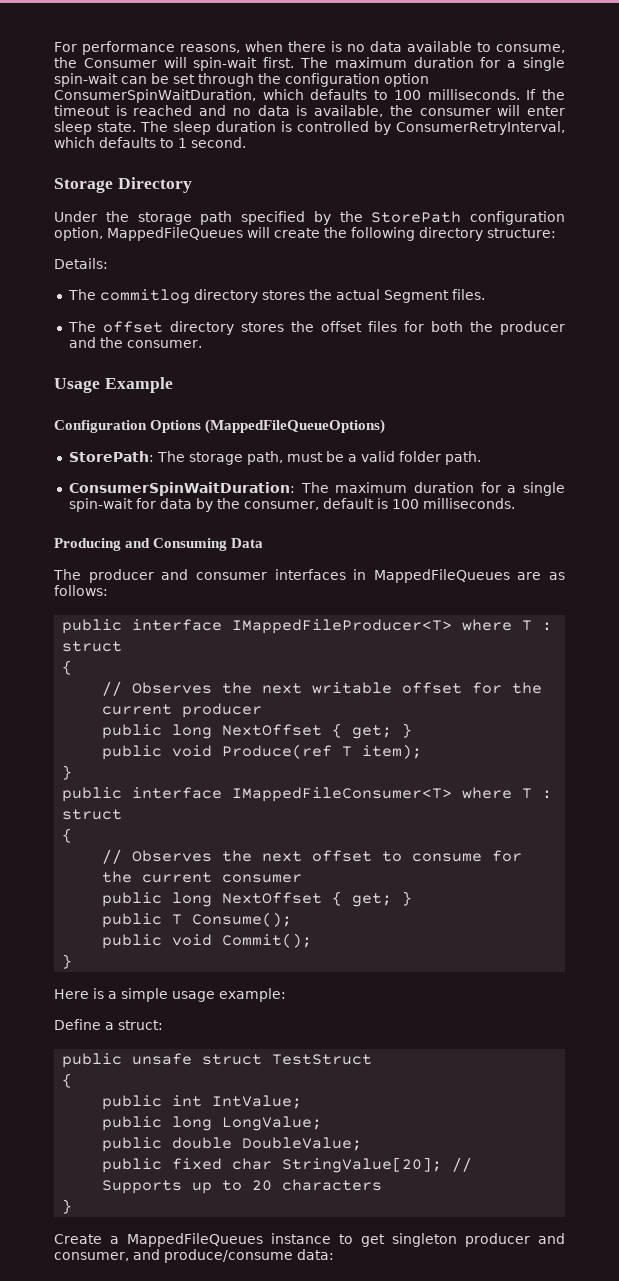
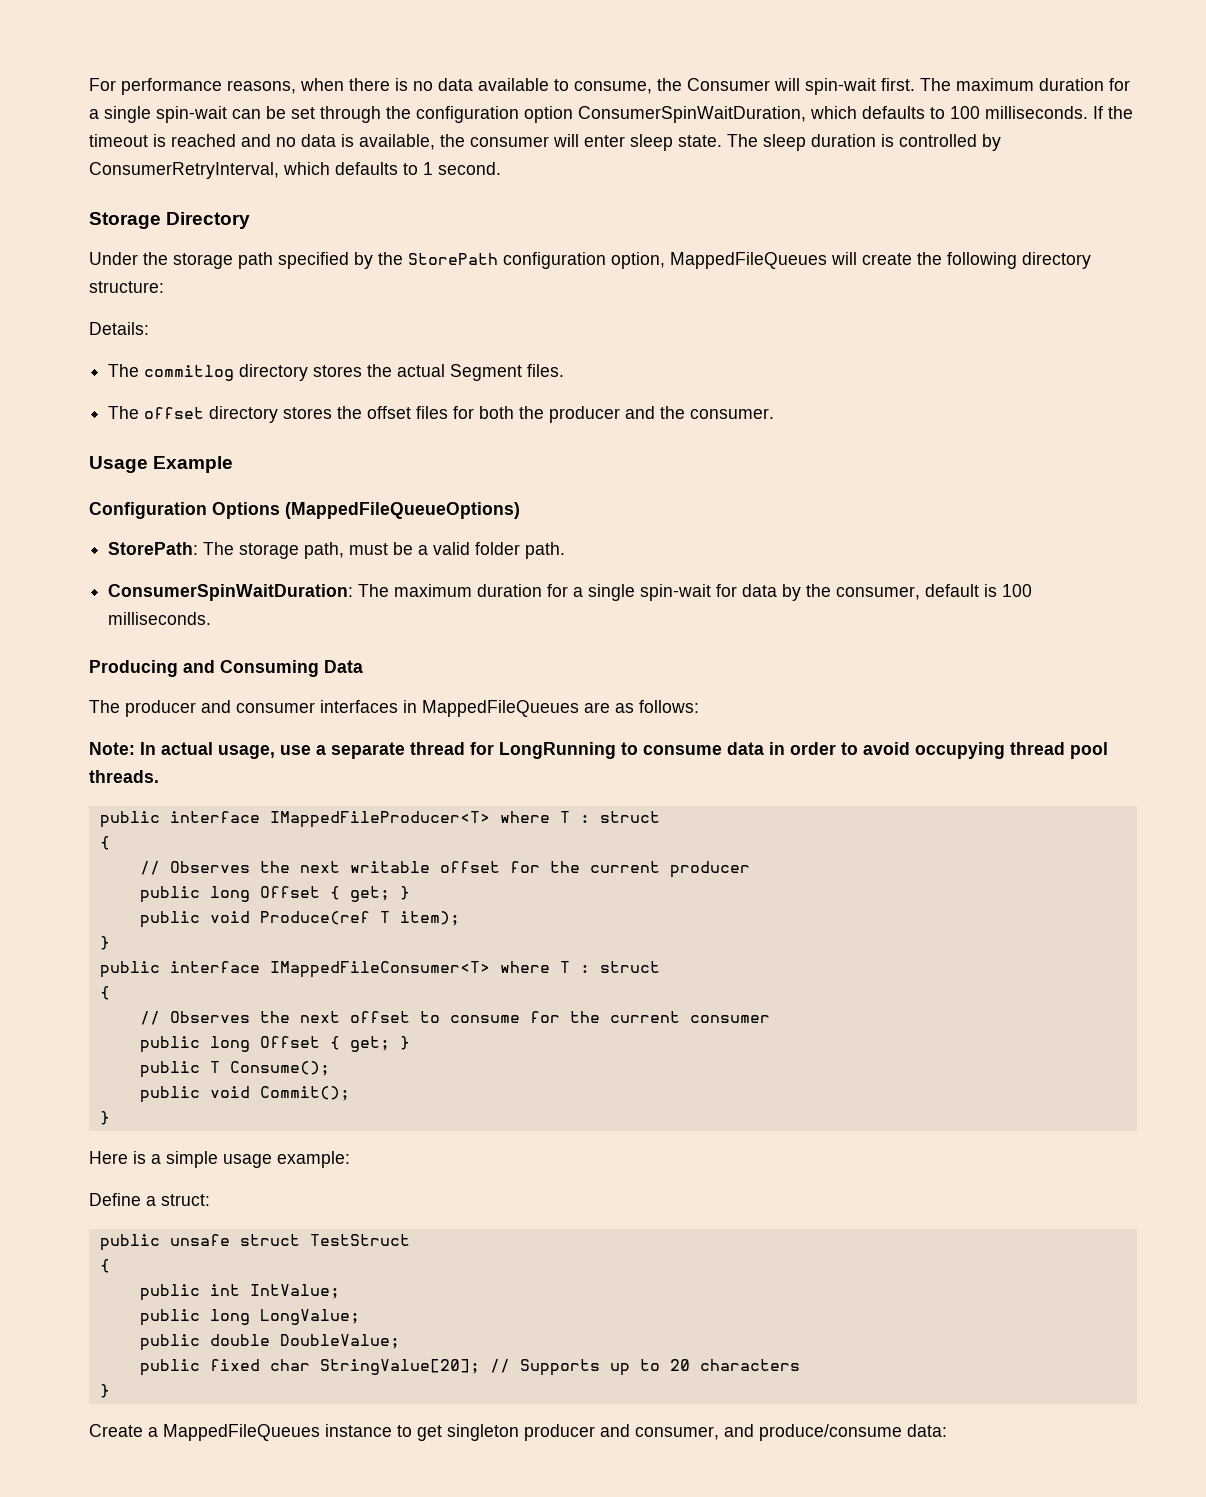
(108, 590) none -> [89,742,1108,759] [89,770,159,783] // Note: In actual usage, use a separate thread for LongRunning to consume data in order to avoid occupying thread pool threads.
[222,724,323,736] NextOffset -> [259,886,320,898] Offset
[222,892,323,904] NextOffset -> [259,1036,320,1048] Offset

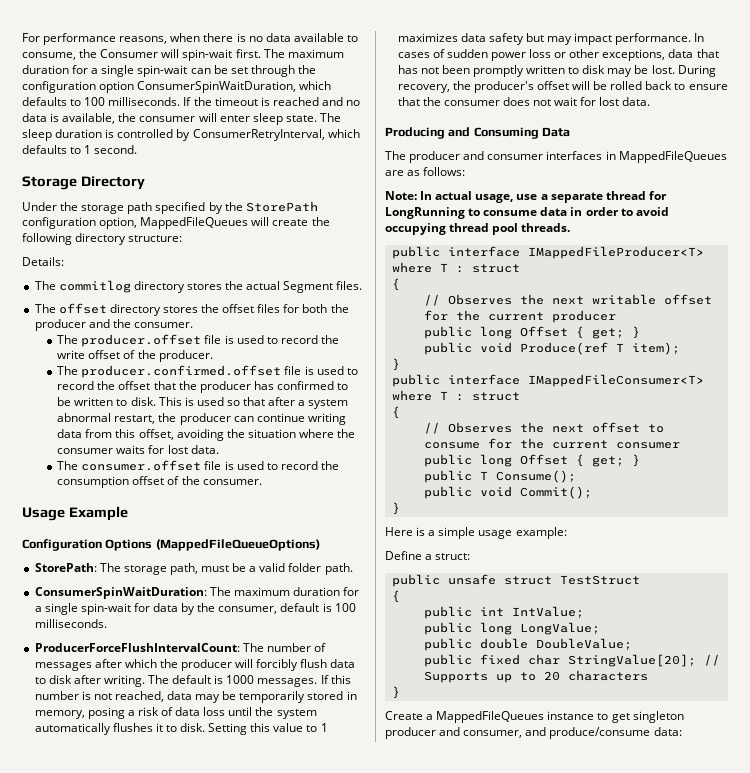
(775, 413) none -> [57,334,339,347] [57,350,213,362] [57,365,358,378] [57,381,349,393] [57,397,349,409] [57,413,346,425] [57,429,356,441] [57,445,219,454] [57,460,339,471] [57,476,262,488] // The producer.offset file is used to record the write offset of the producer. // The producer.confirmed.offset file is used to record the offset that the producer has confirmed to be written to disk. This is used so that after a system abnormal restart, the producer can continue writing data from this offset, avoiding the situation where the consumer waits for lost data. // The consumer.offset file is used to record the consumption offset of the consumer.
(212, 618) none -> [34,643,326,652] [34,659,356,671] [34,675,351,687] [34,691,357,703] [34,707,317,719] [34,723,328,735] [397,33,705,45] [397,49,719,61] [397,65,716,77] [397,81,728,93] [397,97,651,106] // ProducerForceFlushIntervalCount: The number of messages after which the producer will forcibly flush data to disk after writing. The default is 1000 messages. If this number is not reached, data may be temporarily stored in memory, posing a risk of data loss until the system automatically flushes it to disk. Setting this value to 1 maximizes data safety but may impact performance. In cases of sudden power loss or other exceptions, data that has not been promptly written to disk may be lost. During recovery, the producer's offset will be rolled back to ensure that the consumer does not wait for lost data.

